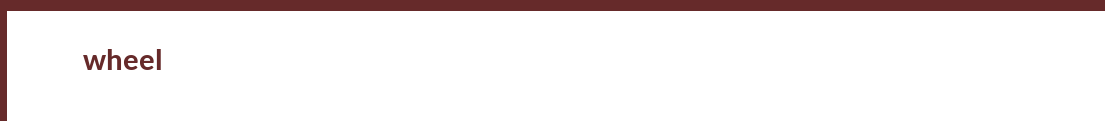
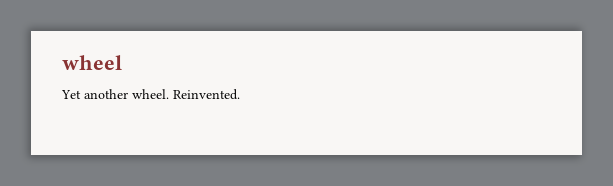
(163, 59) none -> [61,89,240,100] // Yet another wheel. Reinvented.

